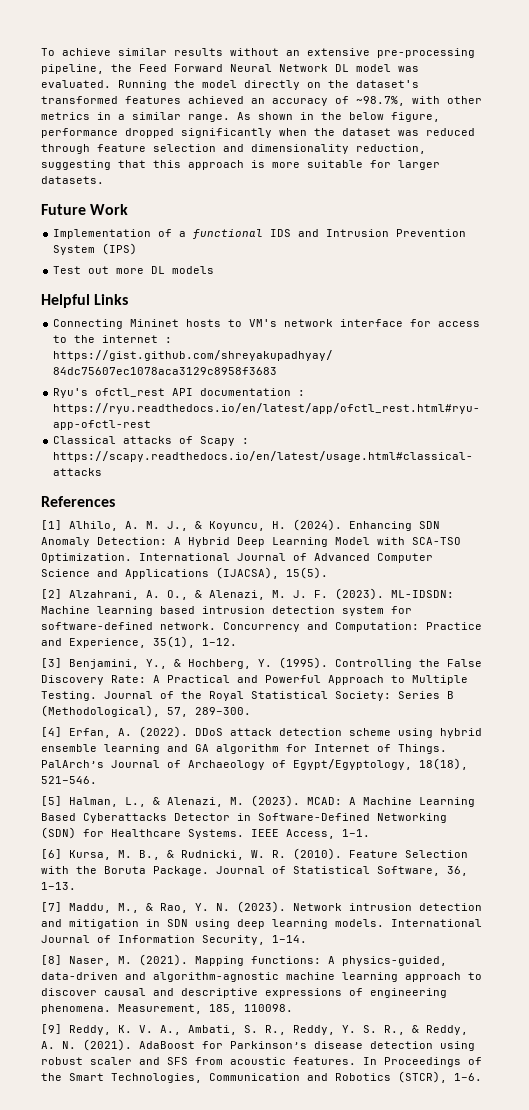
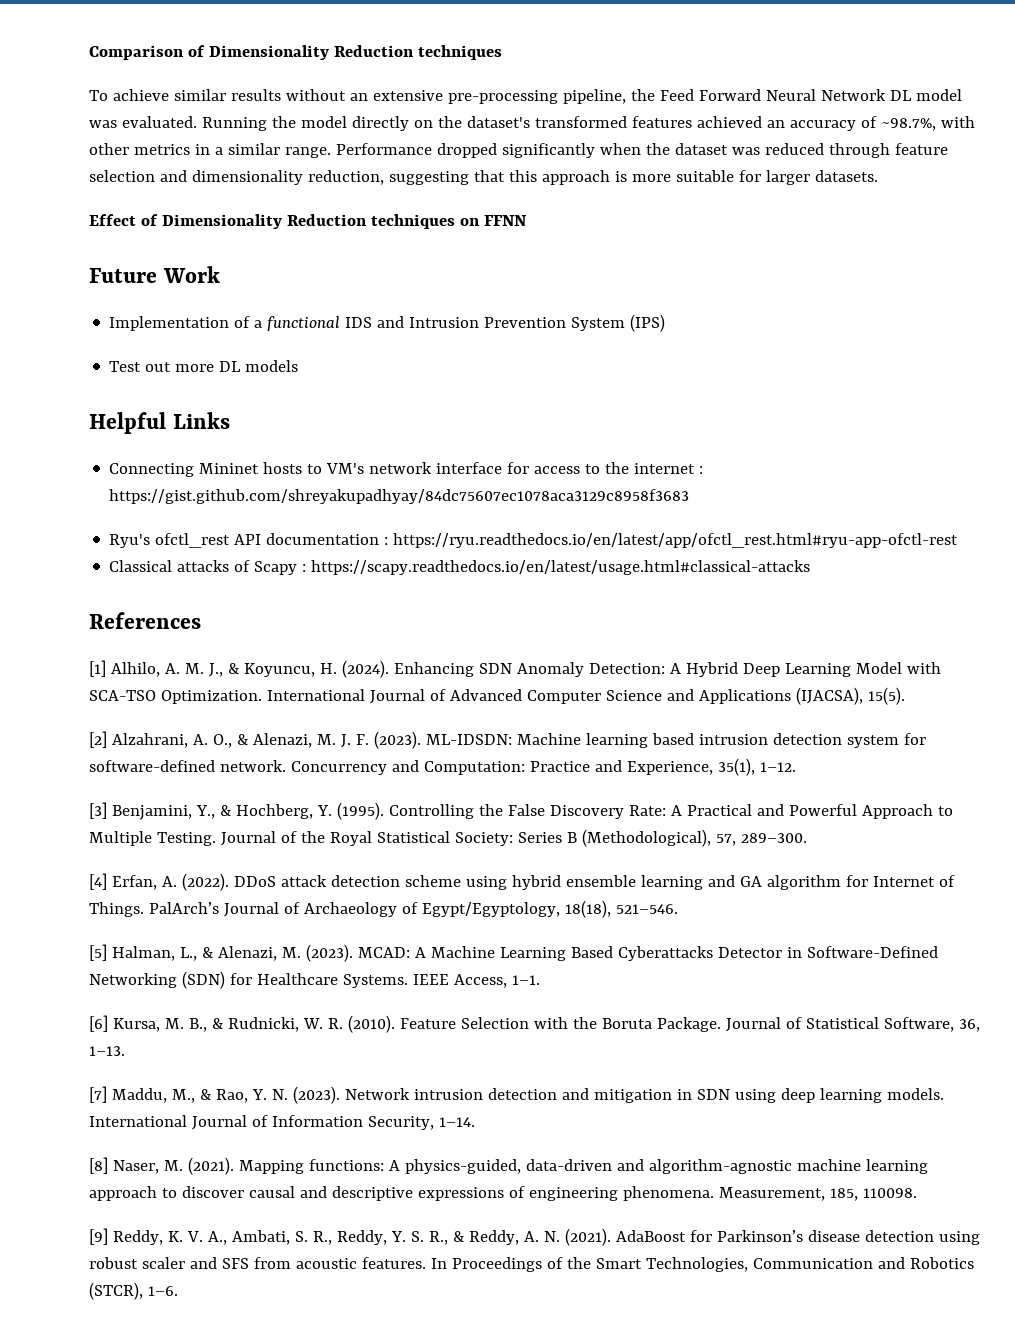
(41, 52) none -> [89,45,502,60] Comparison of Dimensionality Reduction techniques //
[237,112,440,122] [41,128,118,138] As shown in the below figure, performance -> [335,143,432,155] Performance
(104, 180) none -> [89,214,527,229] // Effect of Dimensionality Reduction techniques on FFNN

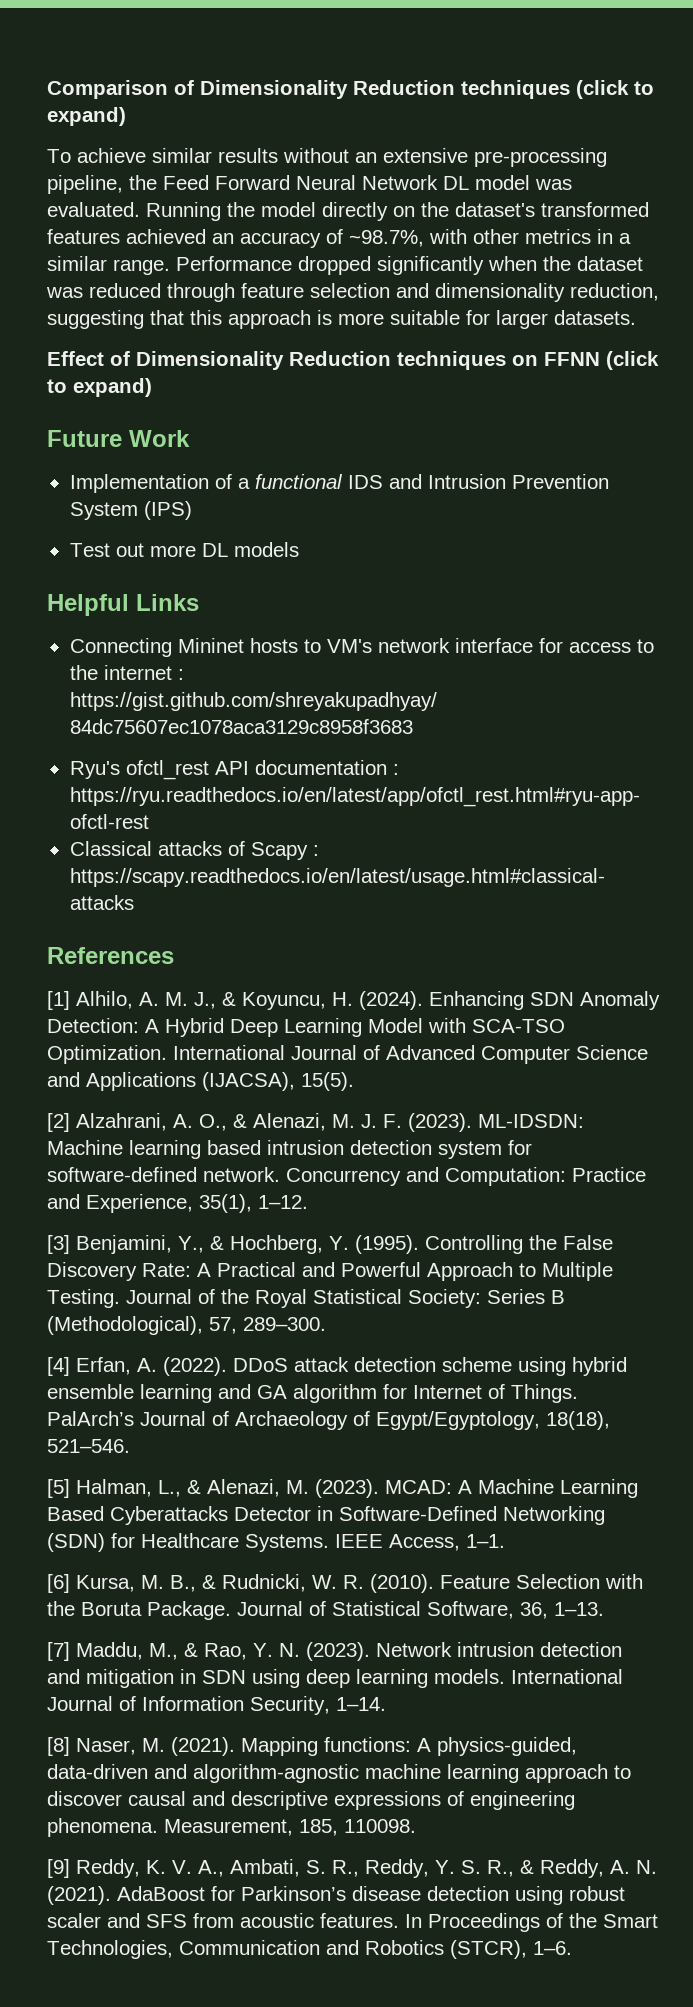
(502, 52) none -> [576,80,654,99] [47,107,126,126] (click to expand)
(527, 220) none -> [606,351,659,370] [47,378,152,397] (click to expand)

